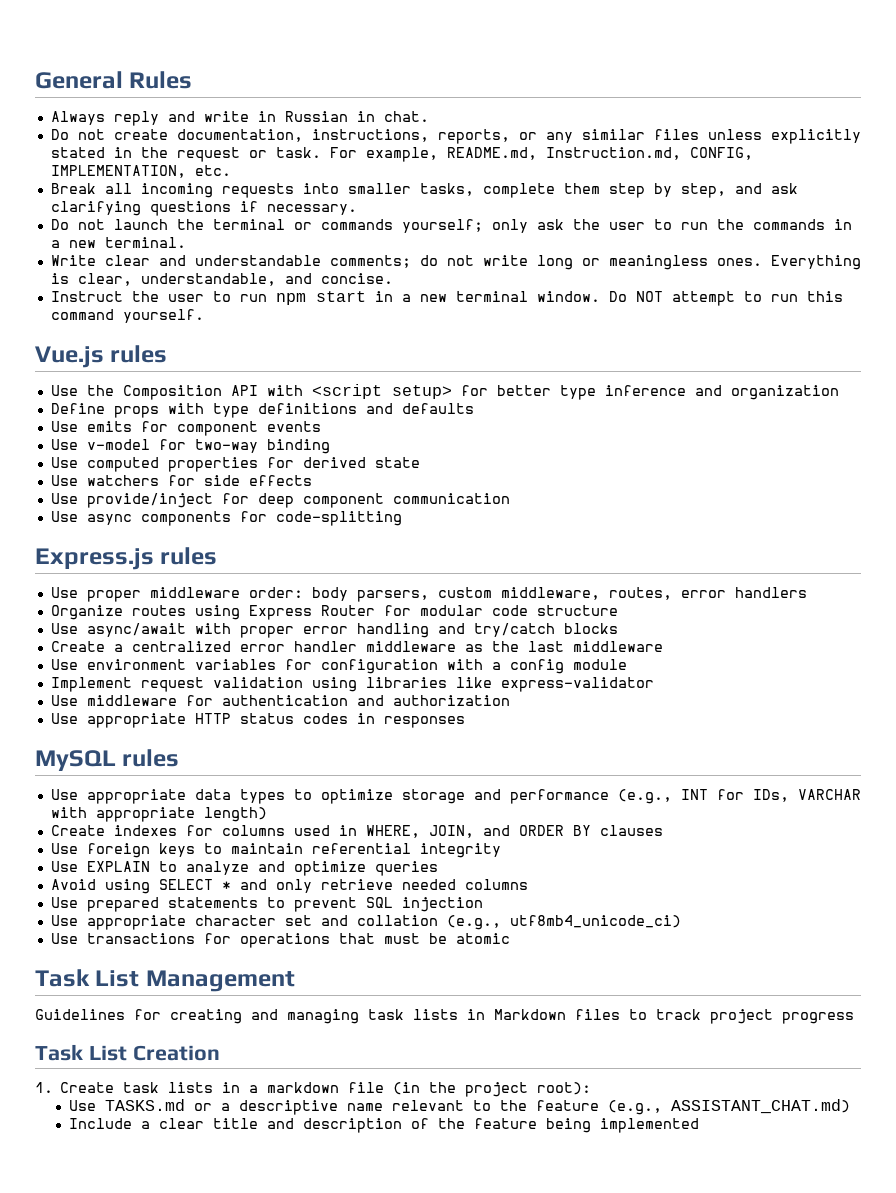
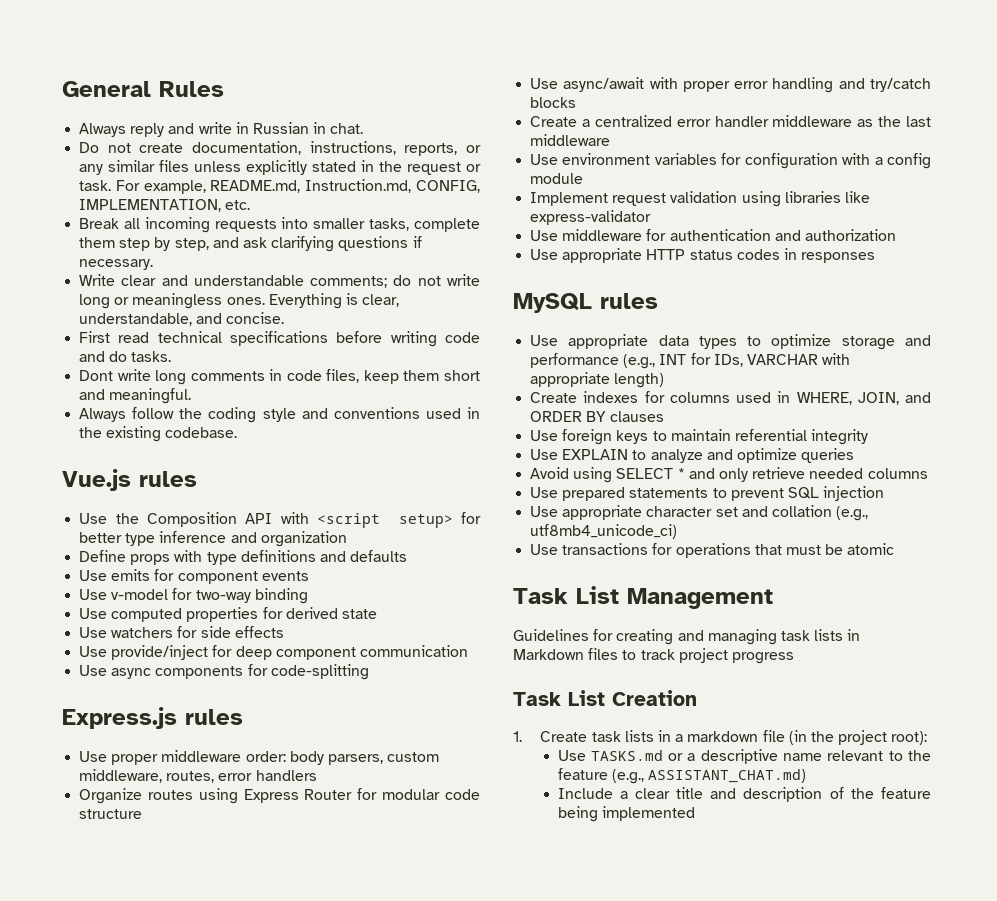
[50,219,852,233] [50,237,186,248] // Do not launch the terminal or commands yourself; only ask the user to run the commands in a new terminal. -> (154, 264) none
[50,291,843,306] [50,309,204,323] Instruct the user to run npm start in a new terminal window. Do NOT attempt to run this command yourself. -> [79,331,480,347] [79,351,172,362] [79,369,481,385] [79,388,192,404] [79,407,480,423] [79,426,238,442] First read technical specifications before writing code and do tasks. // Dont write long comments in code files, keep them short and meaningful. // Always follow the coding style and conventions used in the existing codebase.

